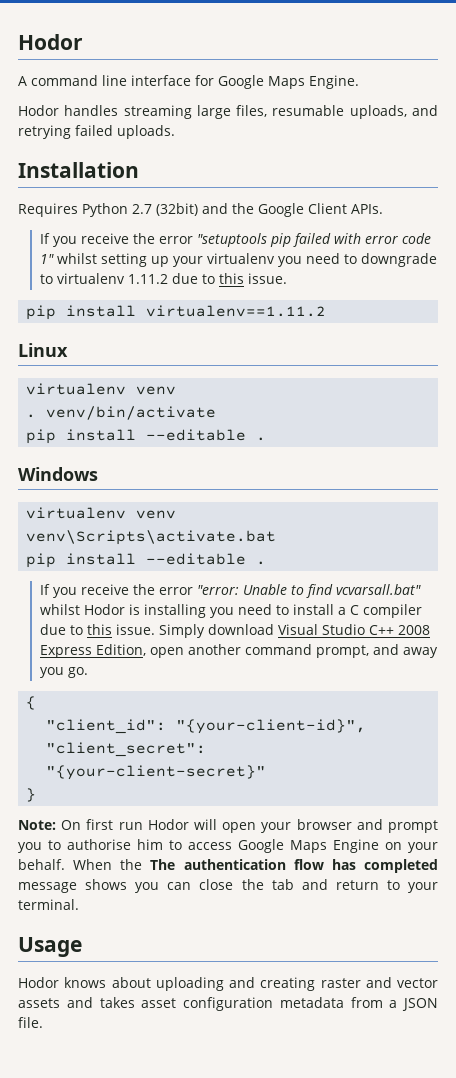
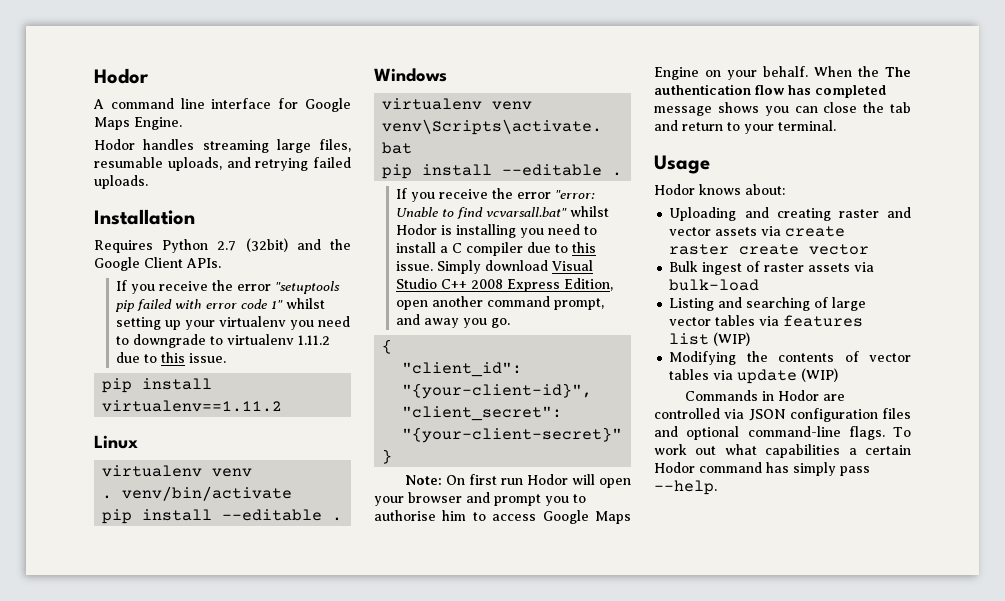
[111,977,224,991] about uploading -> [745,184,785,195] [669,207,737,221] about: // Uploading
[66,997,438,1011] [18,1017,43,1028] and takes asset configuration metadata from a JSON file. -> [761,226,846,237] [669,244,870,255] [669,261,875,275] [669,279,760,291] [669,297,867,311] [669,315,864,327] [669,332,751,346] [669,351,911,365] [669,368,839,384] [684,390,845,401] [654,408,911,422] [654,426,912,440] [654,444,911,458] [654,462,870,476] [654,480,717,495] via create raster create vector // Bulk ingest of raster assets via bulk-load // Listing and searching of large vector tables via features list (WIP) // Modifying the contents of vector tables via update (WIP) // Commands in Hodor are controlled via JSON configuration files and optional command-line flags. To work out what capabilities a certain Hodor command has simply pass --help.

